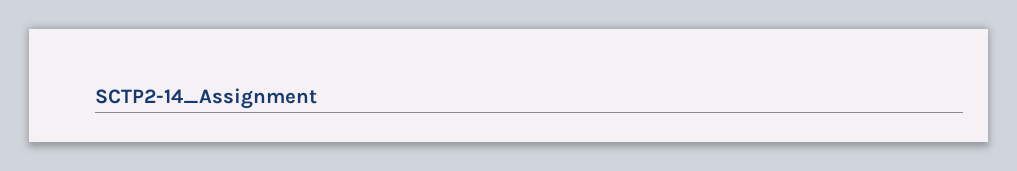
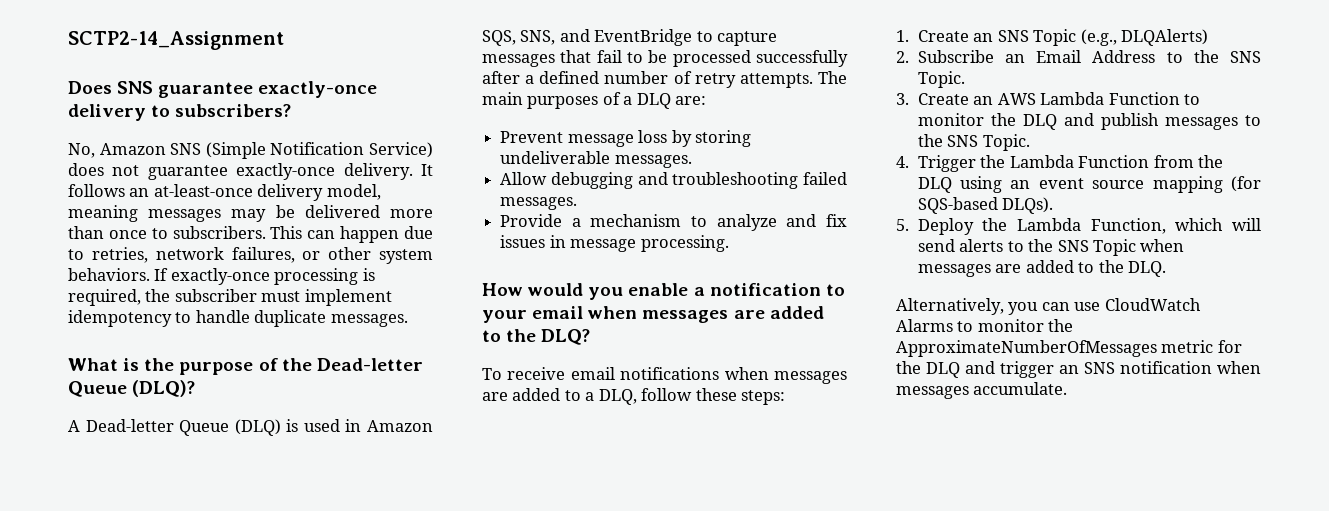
(317, 98) none -> [68,81,378,98] [68,104,292,121] [68,142,433,159] [68,163,433,180] [68,184,381,201] [68,205,434,222] [68,226,433,243] [68,247,433,264] [68,268,375,285] [68,289,392,306] [68,310,408,327] [68,358,423,375] [68,380,196,397] [68,419,433,436] [482,29,778,46] [482,50,848,67] [482,71,847,88] [482,92,707,109] [500,130,751,147] [500,151,692,168] [500,172,847,189] [500,197,578,210] [500,214,847,231] [500,235,729,252] [482,283,845,300] [482,306,824,323] [482,329,591,345] [482,367,847,384] [482,388,786,405] [896,29,1209,46] [896,50,1261,63] [917,71,965,88] [896,92,1201,105] [917,113,1261,130] [917,134,1030,151] [896,155,1224,172] [917,176,1261,193] [917,197,1054,214] [896,218,1261,235] [917,239,1185,256] [917,260,1167,277] [896,298,1201,315] [896,319,1074,332] [896,340,1242,357] [896,361,1261,378] [896,382,1068,399] // Does SNS guarantee exactly-once delivery to subscribers? // No, Amazon SNS (Simple Notification Service) does not guarantee exactly-once delivery. It follows an at-least-once delivery model, meaning messages may be delivered more than once to subscribers. This can happen due to retries, network failures, or other system behaviors. If exactly-once processing is required, the subscriber must implement idempotency to handle duplicate messages. // What is the purpose of the Dead-letter Queue (DLQ)? // A Dead-letter Queue (DLQ) is used in Amazon SQS, SNS, and EventBridge to capture messages that fail to be processed successfully after a defined number of retry attempts. The main purposes of a DLQ are: // Prevent message loss by storing undeliverable messages. // Allow debugging and troubleshooting failed messages. // Provide a mechanism to analyze and fix issues in message processing. // How would you enable a notification to your email when messages are added to the DLQ? // To receive email notifications when messages are added to a DLQ, follow these steps: // 1. Create an SNS Topic (e.g., DLQAlerts) // 2. Subscribe an Email Address to the SNS Topic. // 3. Create an AWS Lambda Function to monitor the DLQ and publish messages to the SNS Topic. // 4. Trigger the Lambda Function from the DLQ using an event source mapping (for SQS-based DLQs). // 5. Deploy the Lambda Function, which will send alerts to the SNS Topic when messages are added to the DLQ. // Alternatively, you can use CloudWatch Alarms to monitor the ApproximateNumberOfMessages metric for the DLQ and trigger an SNS notification when messages accumulate.

